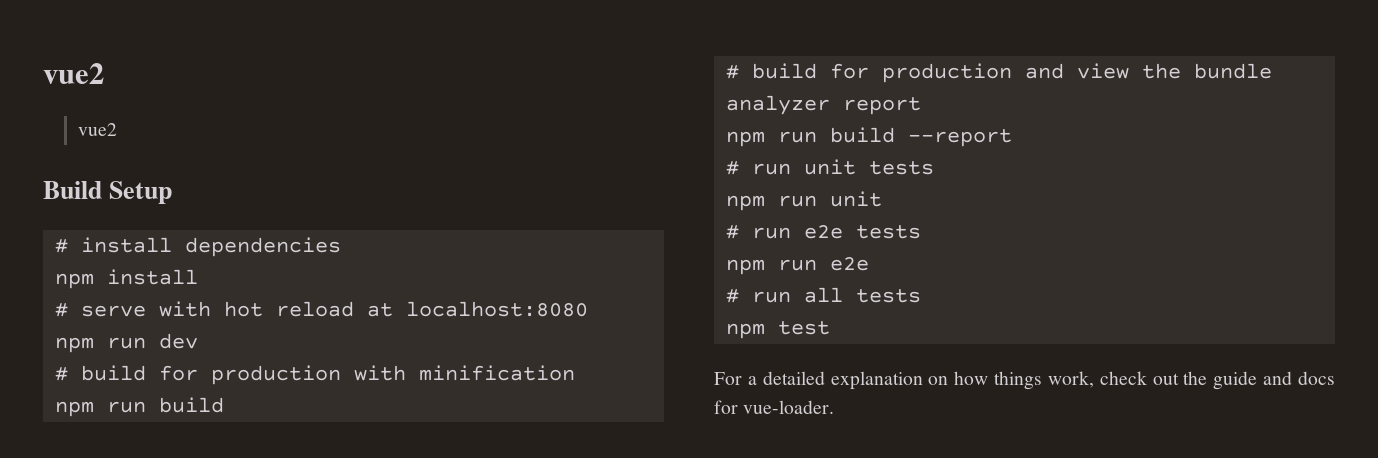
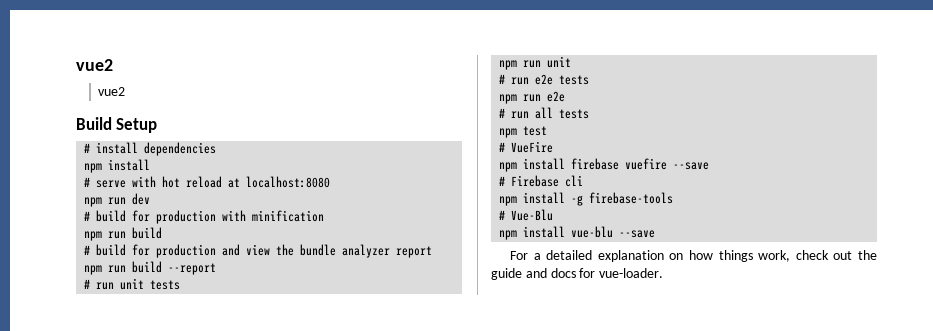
(830, 328) none -> [499,141,554,153] [499,158,710,172] [499,175,584,187] [499,192,674,206] [499,209,554,221] [499,226,656,240] // # VueFire // npm install firebase vuefire --save // # Firebase cli // npm install -g firebase-tools // # Vue-Blu // npm install vue-blu --save

